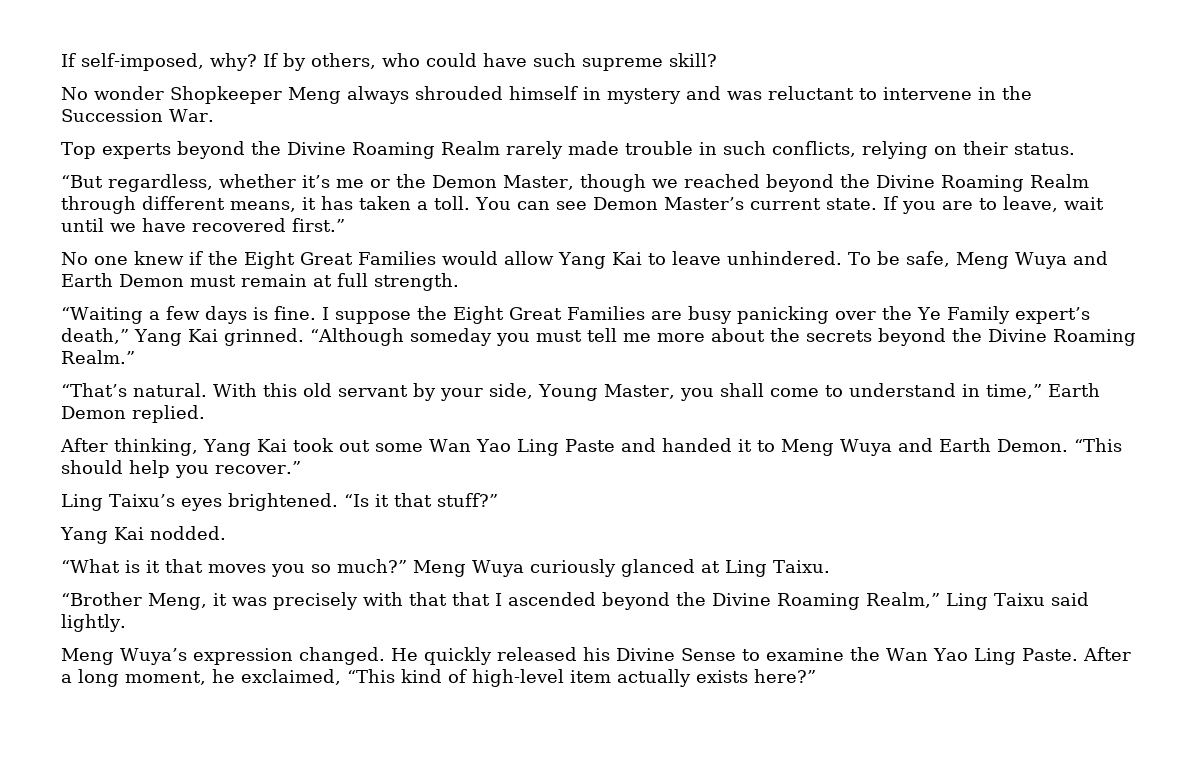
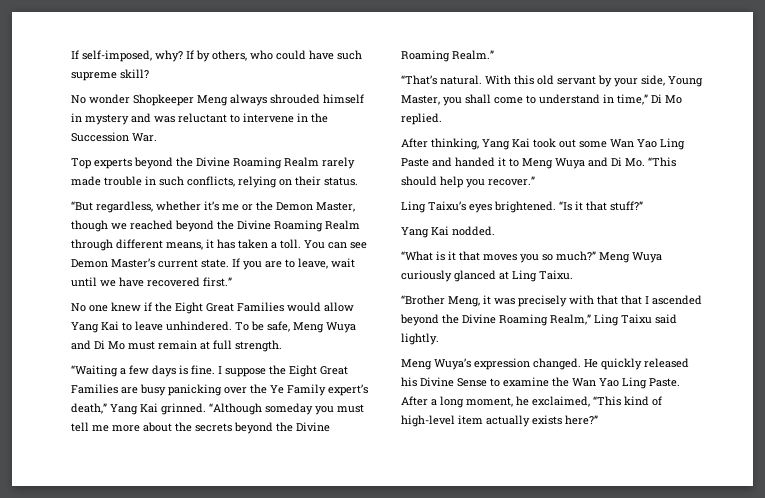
[61,273,184,287] Earth Demon -> [94,340,125,350] Di Mo
[1047,383,1100,397] [61,406,126,419] Earth Demon -> [651,94,682,104] Di Mo
[938,438,1068,452] Earth Demon. -> [611,157,645,167] Di Mo.

